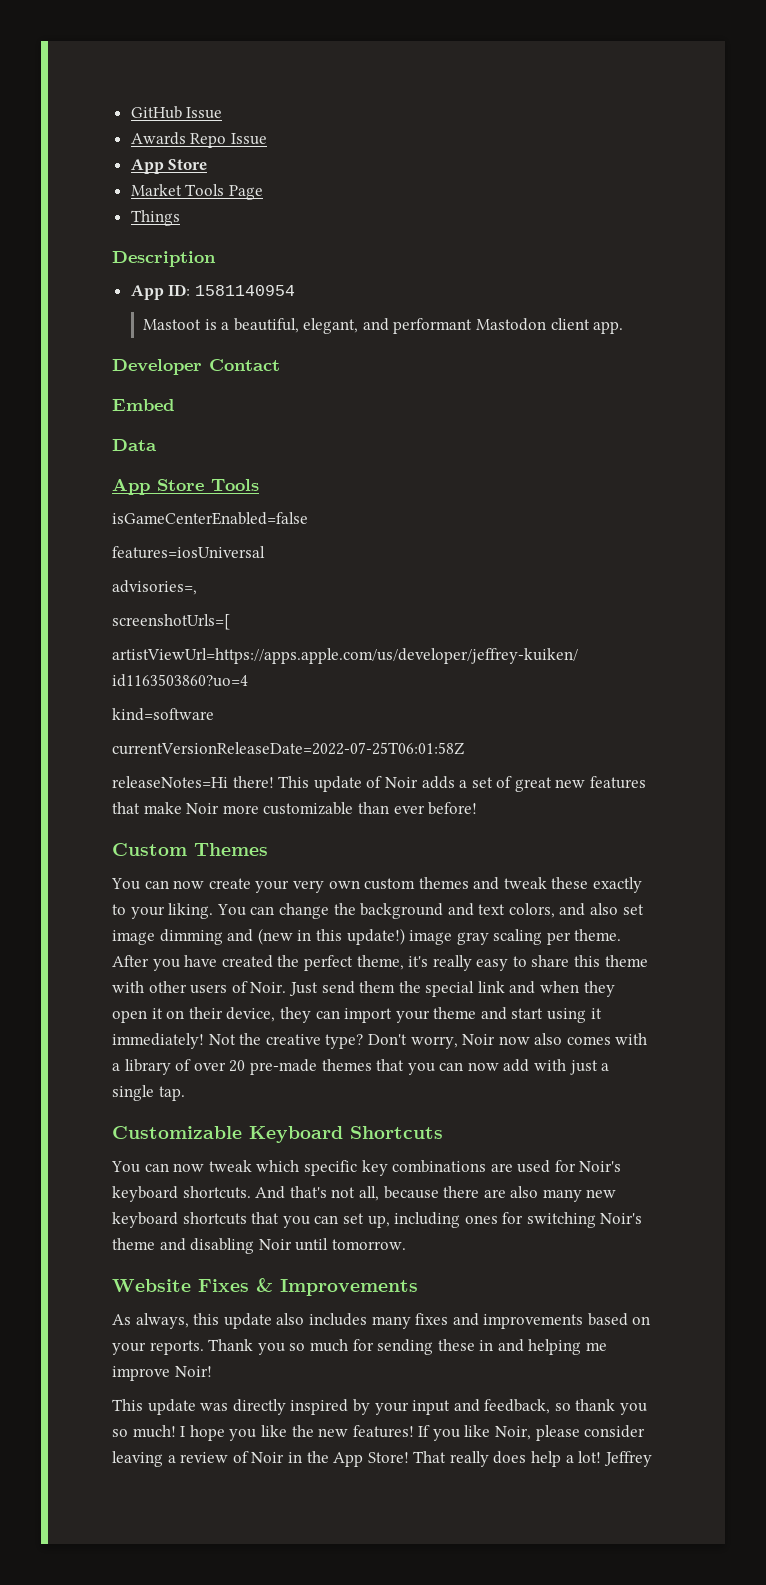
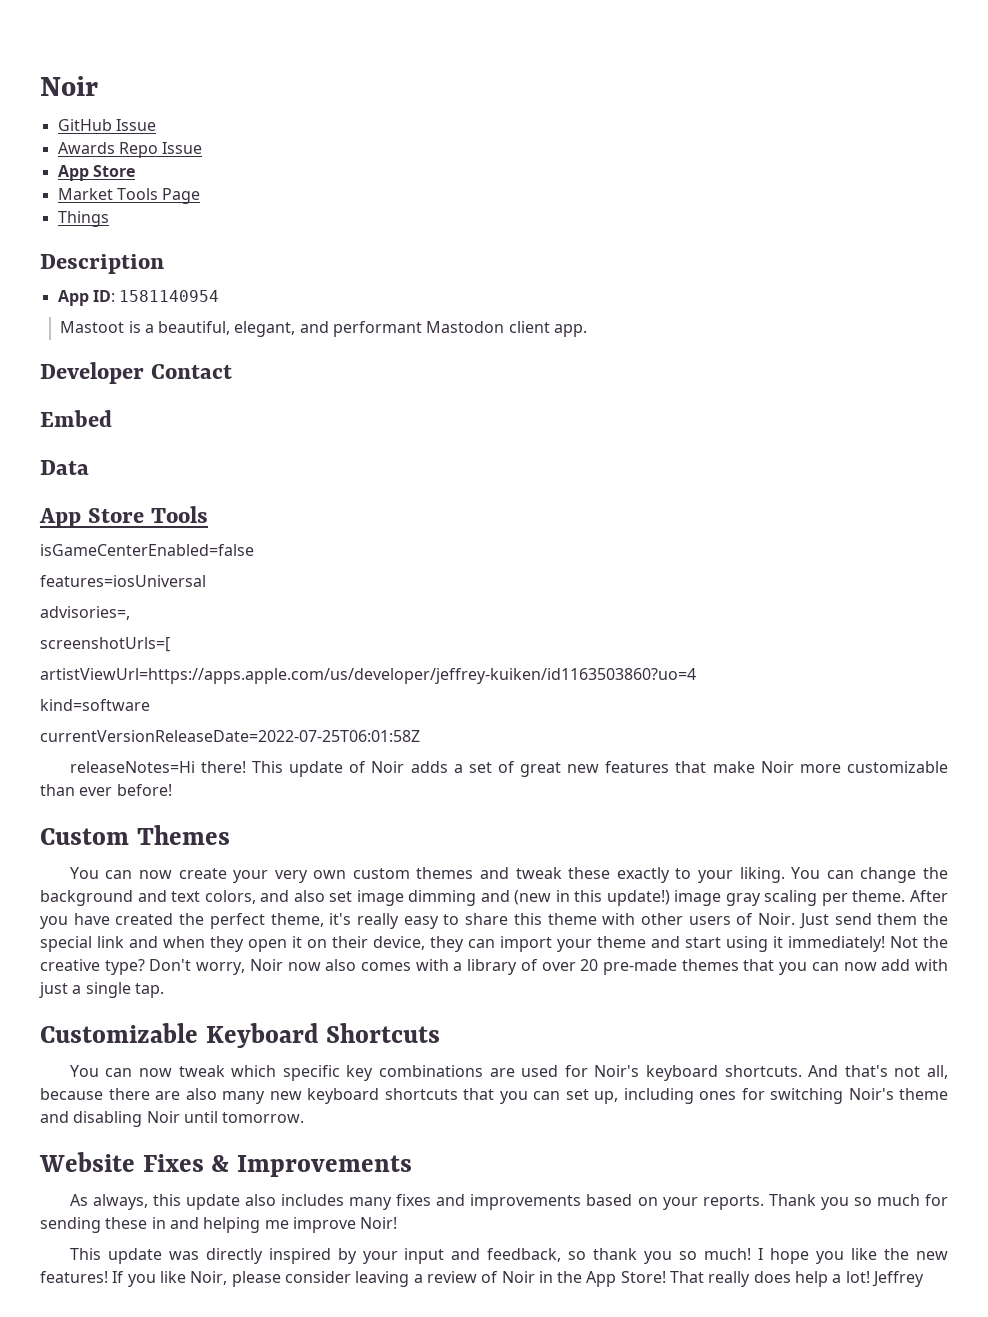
(130, 112) none -> [40,76,98,96] Noir //

